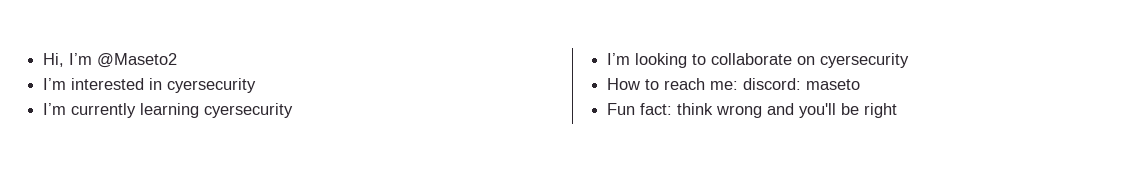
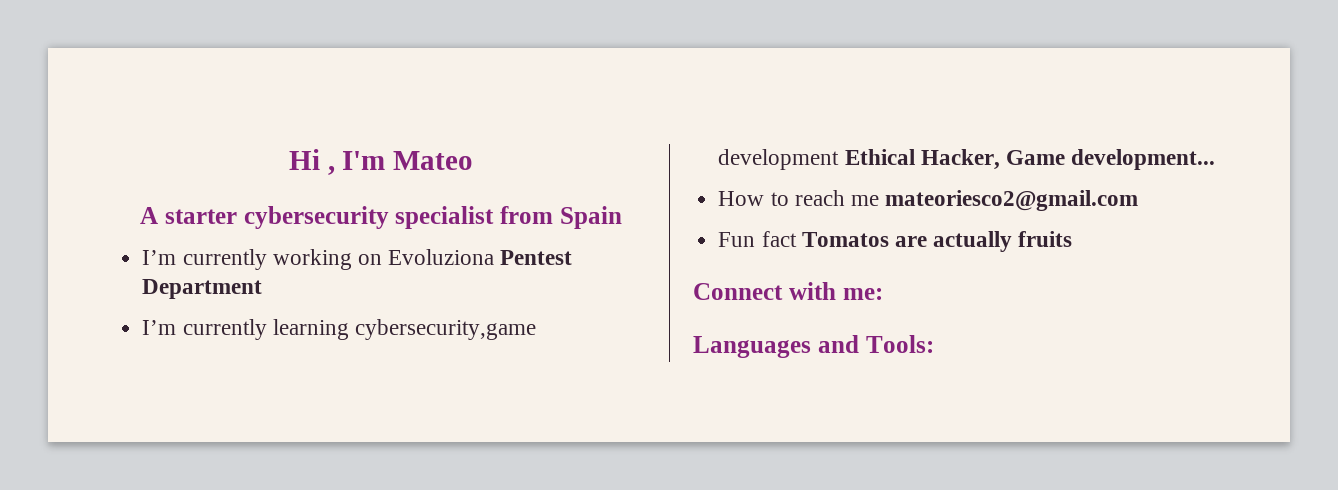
[43,53,178,68] [43,78,257,93] [43,103,294,118] [607,53,910,68] [607,78,861,90] [607,103,898,118] Hi, I’m @Maseto2 // I’m interested in cyersecurity // I’m currently learning cyersecurity // I’m looking to collaborate on cyersecurity // How to reach me: discord: maseto // Fun fact: think wrong and you'll be right -> [288,149,474,175] [140,206,622,229] [142,249,573,270] [142,279,263,299] [142,319,536,340] [718,149,1216,170] [718,190,1139,211] [718,231,1073,252] [693,282,883,300] [693,335,934,358] Hi , I'm Mateo // A starter cybersecurity specialist from Spain // I’m currently working on Evoluziona Pentest Department // I’m currently learning cybersecurity,game development Ethical Hacker, Game development... // How to reach me mateoriesco2@gmail.com // Fun fact Tomatos are actually fruits // Connect with me: // Languages and Tools:

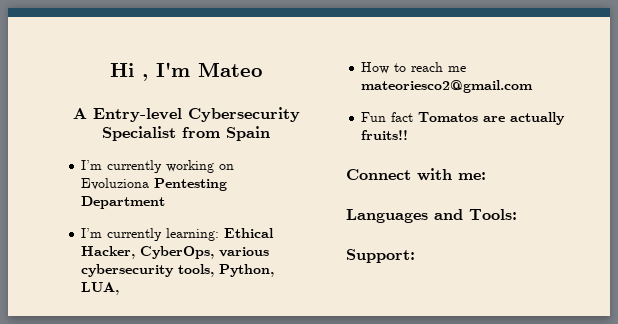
[164,206,495,229] starter cybersecurity specialist -> [92,107,300,122] [102,126,176,141] Entry-level Cybersecurity Specialist
[500,250,573,265] Pentest -> [154,178,228,191] Pentesting
[272,319,536,340] [718,149,1216,170] learning cybersecurity,game development Ethical Hacker, Game development... -> [166,228,275,241] [81,246,270,259] [81,264,275,277] [81,282,120,295] learning: Ethical Hacker, CyberOps, various cybersecurity tools, Python, LUA,
[1018,231,1073,247] fruits -> [361,130,409,140] fruits!!
(934, 344) none -> [346,249,415,263] // Support:

